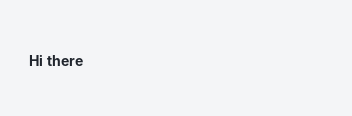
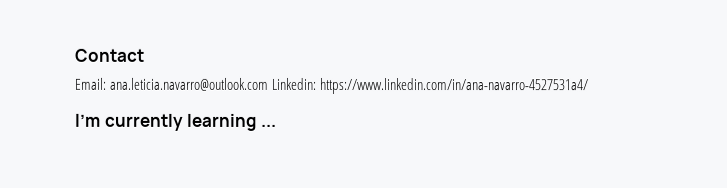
[29,54,83,66] Hi there -> [75,48,145,62] [75,77,590,95] [74,113,276,131] Contact // Email: ana.leticia.navarro@outlook.com Linkedin: https://www.linkedin.com/in/ana-navarro-4527531a4/ // I’m currently learning ...

